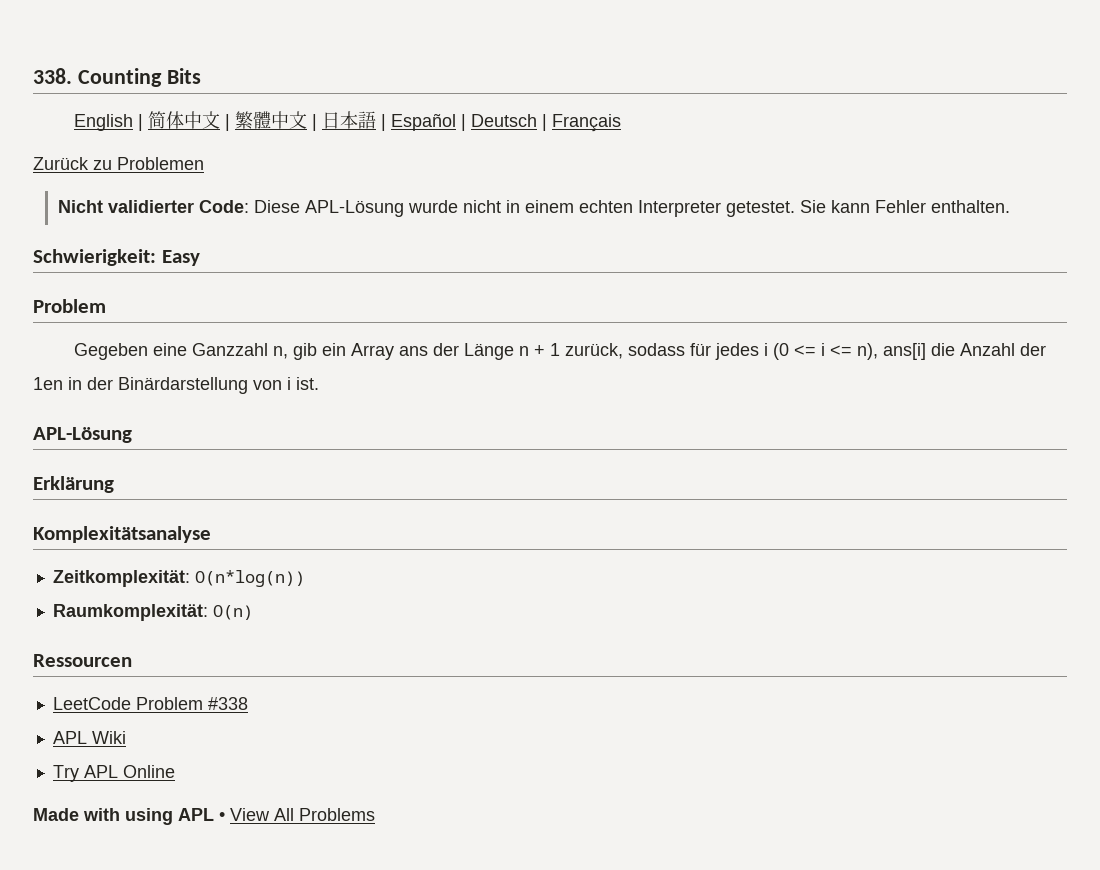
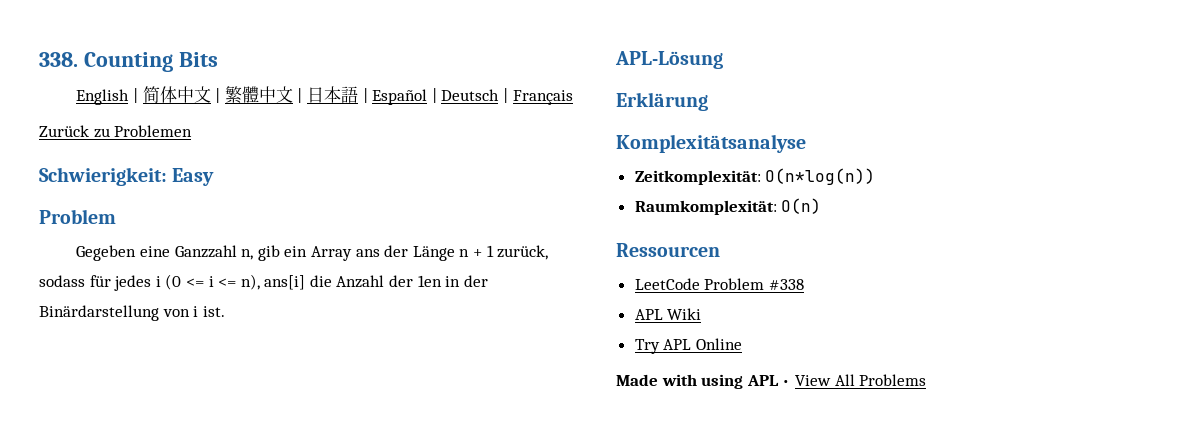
[57,200,1010,217] // Nicht validierter Code: Diese APL-Lösung wurde nicht in einem echten Interpreter getestet. Sie kann Fehler enthalten. -> (193, 131) none

